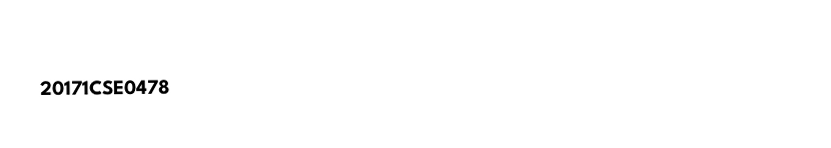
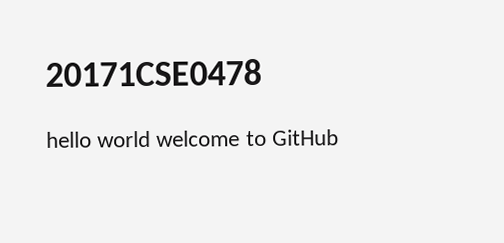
(170, 87) none -> [46,129,339,148] // hello world welcome to GitHub

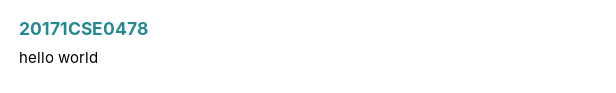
[156,129,339,147] welcome to GitHub -> (99, 57) none

